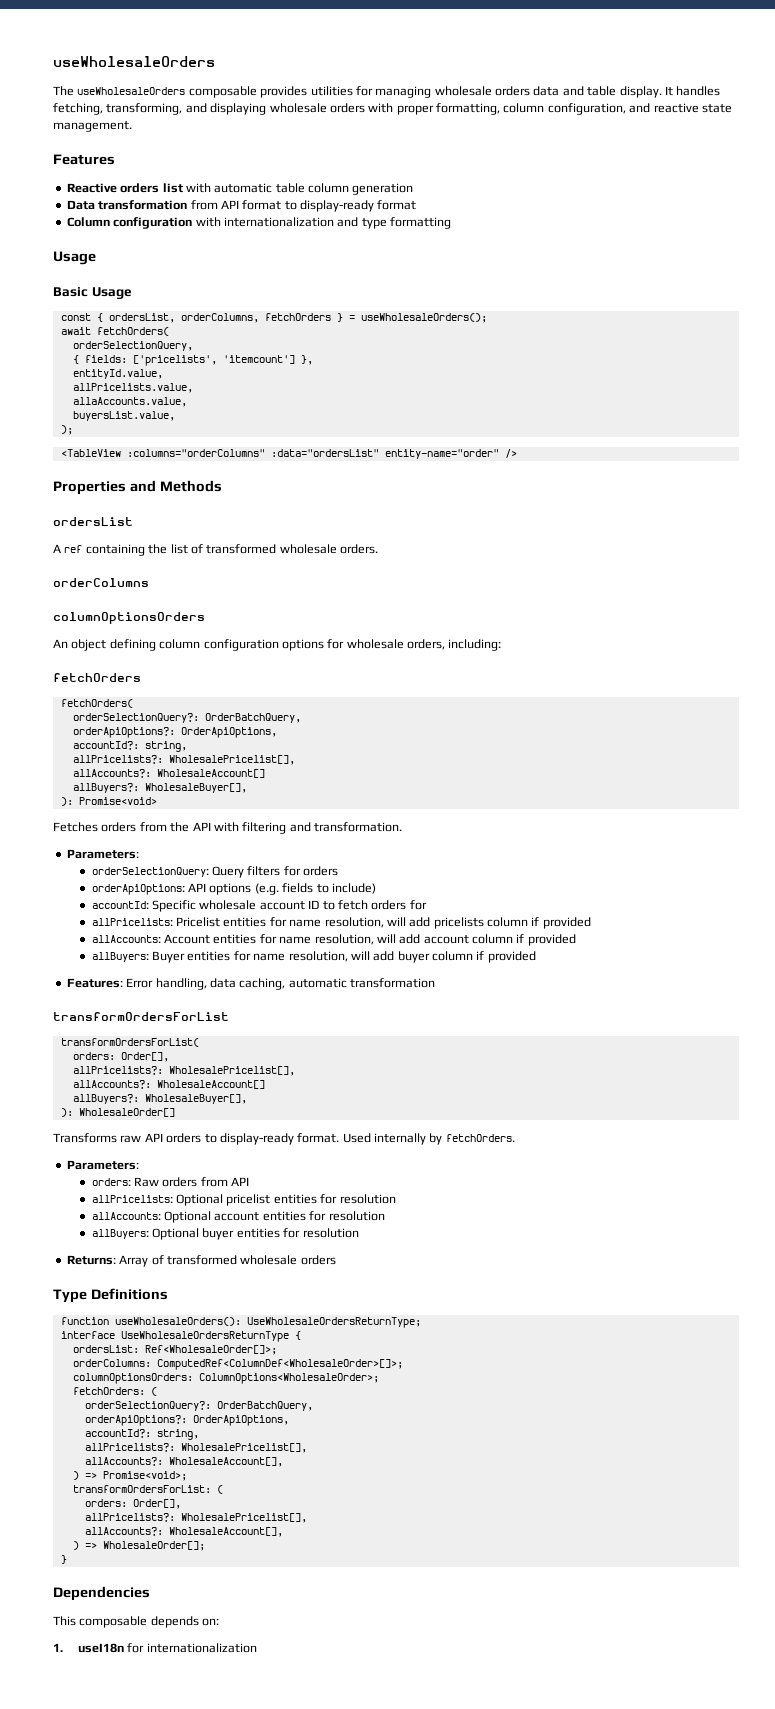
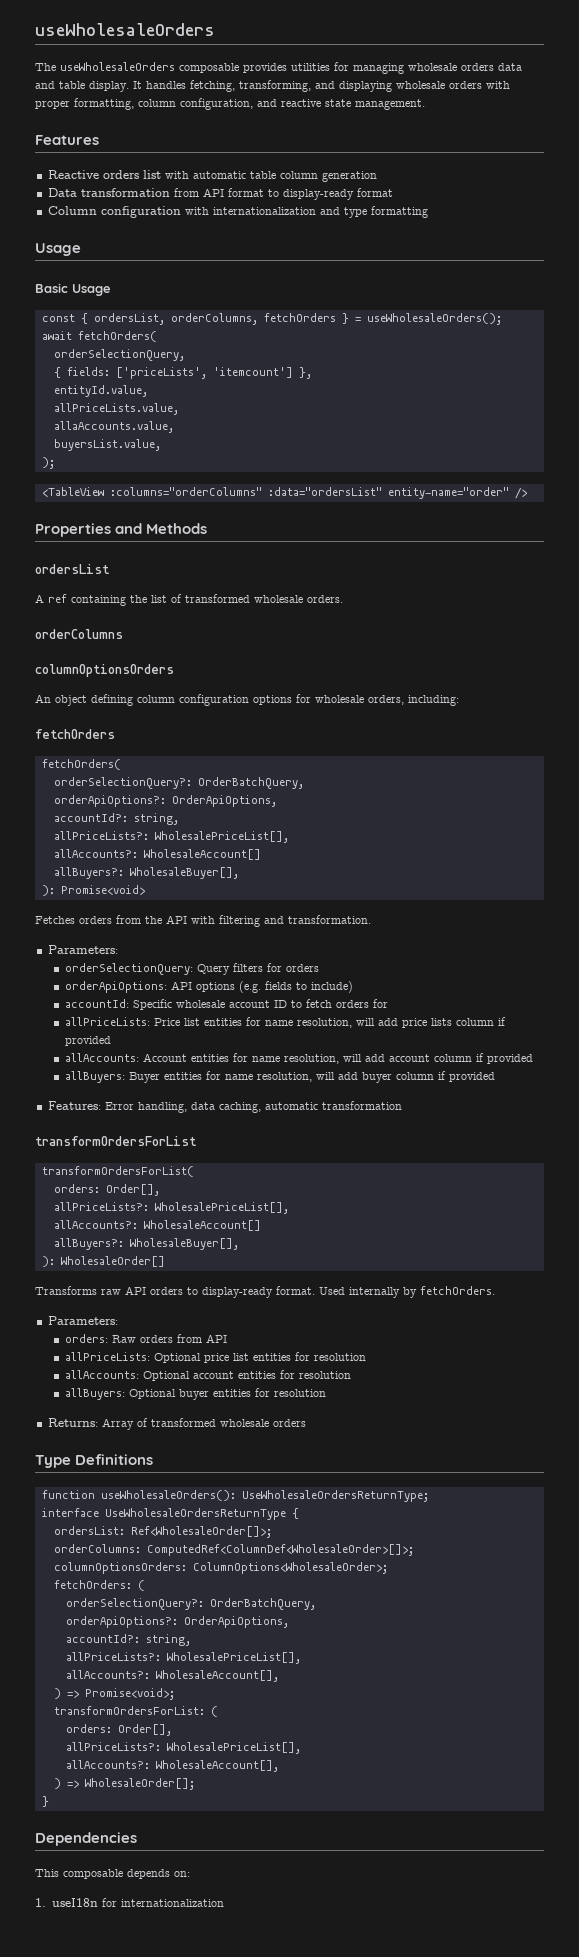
[132,355,217,366] ['pricelists', -> [115,367,207,379] ['priceLists',
[72,383,193,393] allPricelists.value, -> [53,403,179,415] allPriceLists.value,
[72,755,295,765] allPricelists?: WholesalePricelist[], -> [53,831,289,843] allPriceLists?: WholesalePriceList[],
[91,917,484,929] allPricelists: Pricelist entities for name resolution, will add pricelists -> [64,1017,452,1028] allPriceLists: Price list entities for name resolution, will add price lists
[72,1066,295,1076] allPricelists?: WholesalePricelist[], -> [53,1202,289,1214] allPriceLists?: WholesalePriceList[],
[91,1194,271,1206] allPricelists: Optional pricelist -> [64,1352,249,1363] allPriceLists: Optional price list
[84,1443,307,1453] allPricelists?: WholesalePricelist[], -> [65,1652,301,1664] allPriceLists?: WholesalePriceList[],
[84,1513,307,1523] allPricelists?: WholesalePricelist[], -> [65,1742,301,1754] allPriceLists?: WholesalePriceList[],

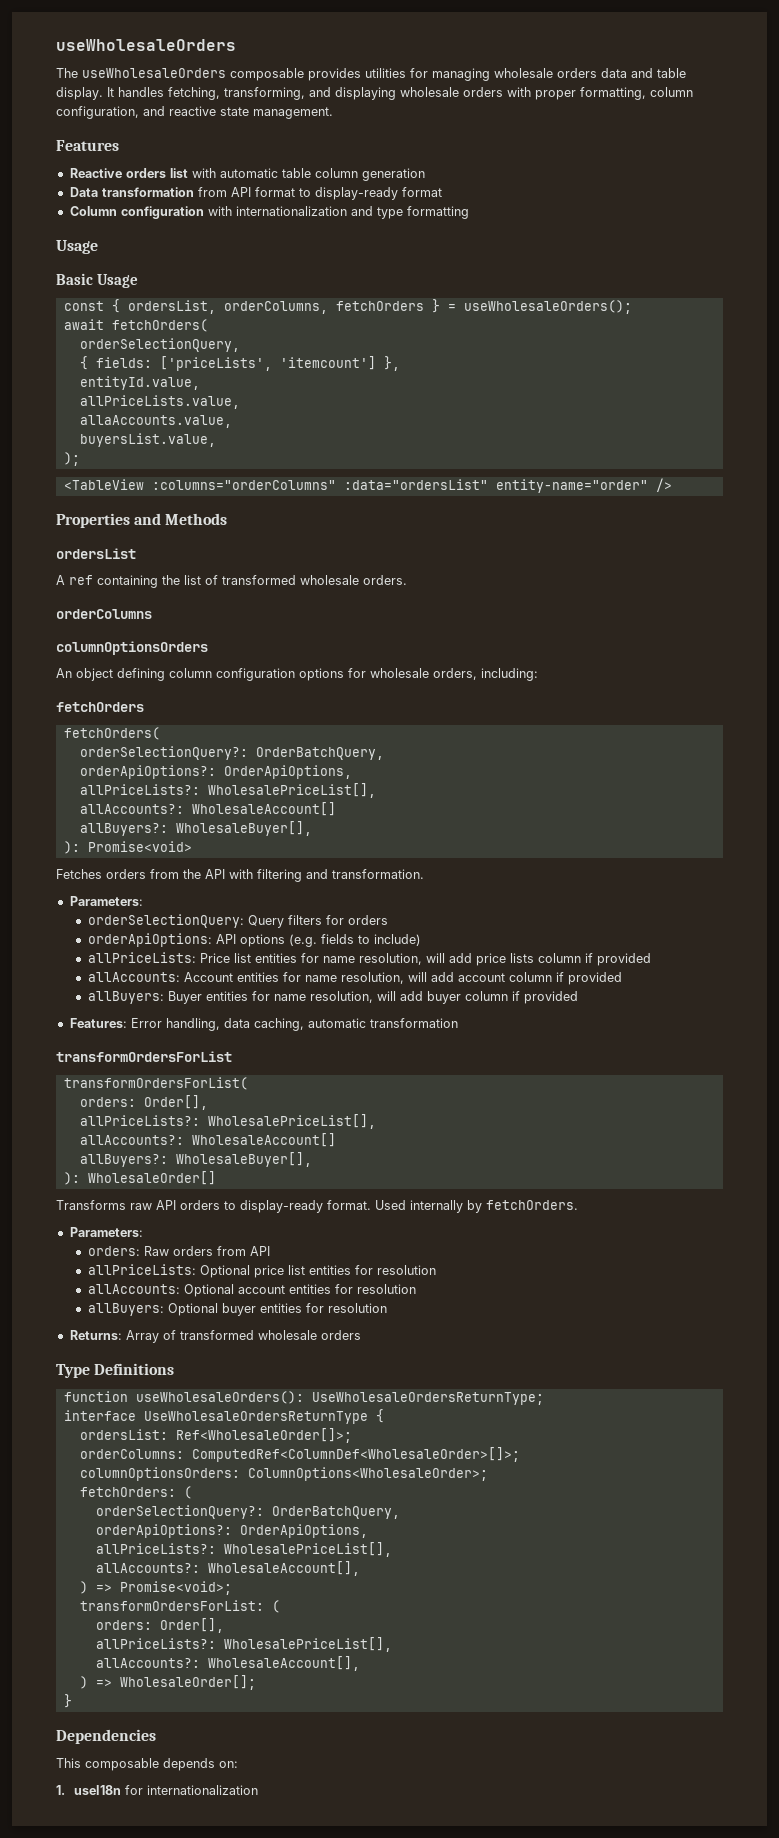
[53,813,179,825] // accountId?: string, -> (352, 772) none
[64,999,388,1010] // accountId: Specific wholesale account ID to fetch orders for -> (421, 940) none
[65,1634,191,1646] // accountId?: string, -> (368, 1531) none

